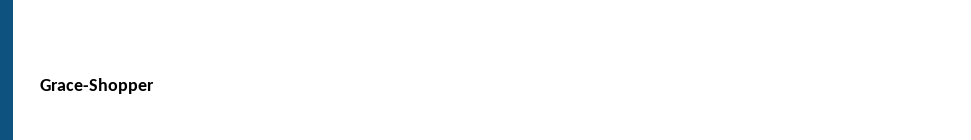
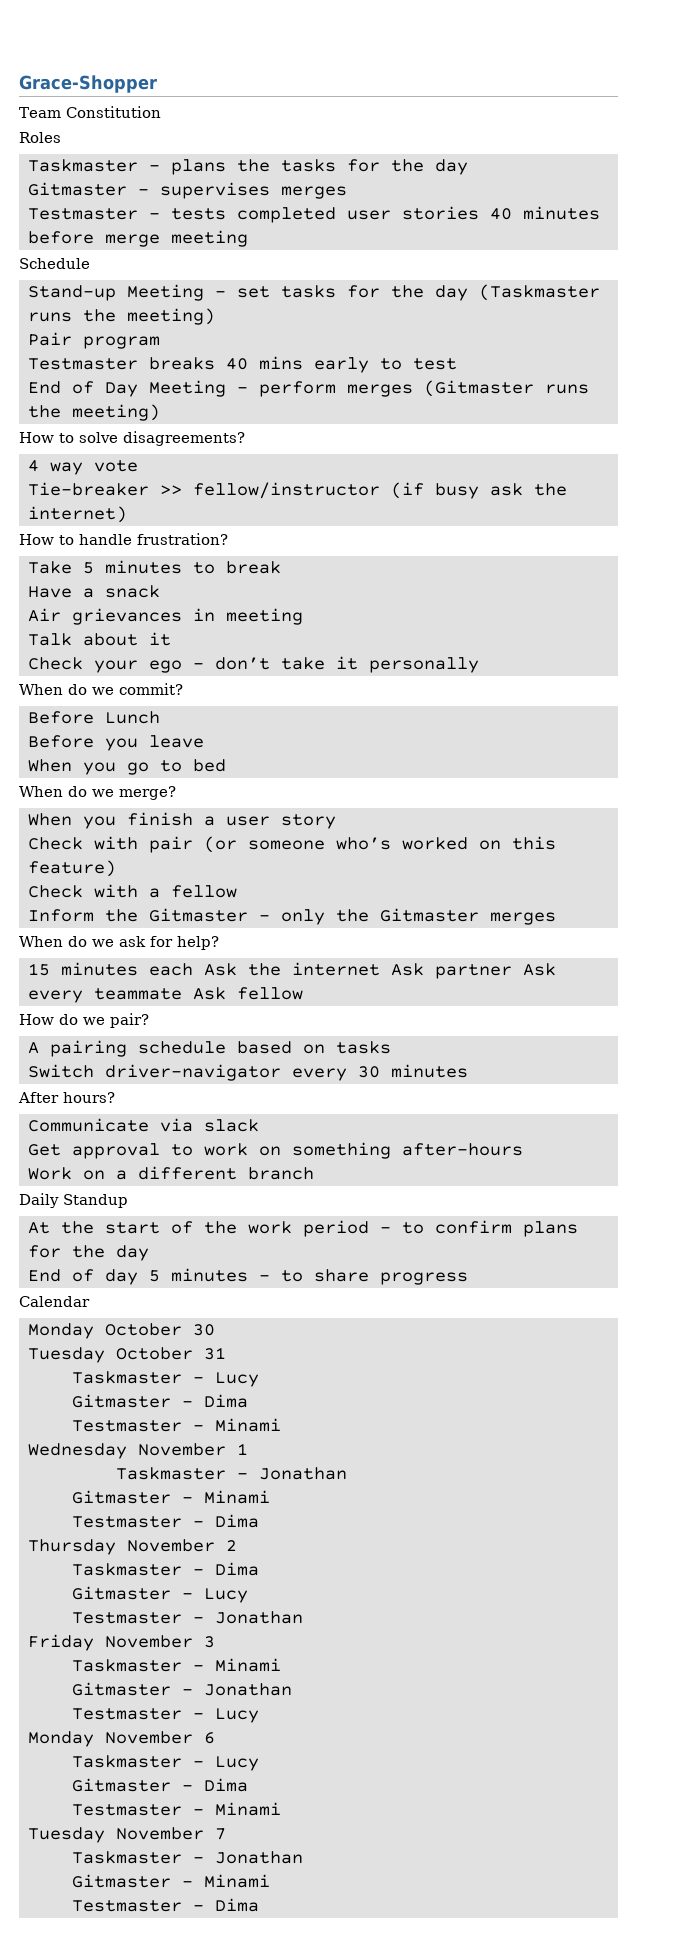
(154, 86) none -> [19,106,161,118] [19,132,61,143] [28,159,468,175] [28,182,347,199] [28,206,600,223] [28,230,248,247] [19,258,90,269] [28,284,600,301] [28,308,215,325] [28,332,160,349] [28,356,457,373] [28,380,589,397] [28,404,160,421] [19,431,245,446] [28,460,138,475] [28,482,567,499] [28,506,127,523] [19,533,228,545] [28,560,281,574] [28,585,160,598] [28,608,303,625] [28,632,171,646] [28,656,479,673] [19,683,183,695] [28,711,160,724] [28,735,204,751] [28,759,226,775] [19,786,176,800] [28,812,336,829] [28,836,556,853] [28,860,116,877] [28,884,237,898] [28,908,556,925] [19,936,219,950] [28,962,556,979] [28,987,303,1003] [19,1013,149,1028] [28,1040,391,1057] [28,1064,468,1081] [18,1092,115,1103] [28,1118,259,1132] [28,1142,523,1159] [28,1166,314,1180] [19,1193,128,1208] [28,1220,578,1237] [28,1245,149,1261] [28,1268,468,1285] [19,1296,90,1307] [28,1323,215,1339] [28,1347,226,1363] [72,1371,259,1387] [72,1394,248,1408] [72,1418,281,1432] [28,1443,248,1459] [116,1467,347,1480] [72,1490,270,1504] [72,1514,259,1528] [28,1539,237,1555] [72,1562,259,1576] [72,1586,248,1603] [72,1611,303,1624] [28,1634,215,1651] [72,1658,281,1672] [72,1682,292,1696] [72,1708,259,1723] [28,1731,215,1747] [72,1755,259,1771] [72,1778,248,1792] [72,1802,281,1816] [28,1827,226,1843] [72,1851,303,1864] [72,1874,270,1888] [72,1898,259,1912] // Team Constitution // Roles // Taskmaster - plans the tasks for the day // Gitmaster - supervises merges // Testmaster - tests completed user stories 40 minutes before merge meeting // Schedule // Stand-up Meeting - set tasks for the day (Taskmaster runs the meeting) // Pair program // Testmaster breaks 40 mins early to test // End of Day Meeting - perform merges (Gitmaster runs the meeting) // How to solve disagreements? // 4 way vote // Tie-breaker >> fellow/instructor (if busy ask the internet) // How to handle frustration? // Take 5 minutes to break // Have a snack // Air grievances in meeting // Talk about it // Check your ego - don’t take it personally // When do we commit? // Before Lunch // Before you leave // When you go to bed // When do we merge? // When you finish a user story // Check with pair (or someone who’s worked on this feature) // Check with a fellow // Inform the Gitmaster - only the Gitmaster merges // When do we ask for help? // 15 minutes each Ask the internet Ask partner Ask every teammate Ask fellow // How do we pair? // A pairing schedule based on tasks // Switch driver-navigator every 30 minutes // After hours? // Communicate via slack // Get approval to work on something after-hours // Work on a different branch // Daily Standup // At the start of the work period - to confirm plans for the day // End of day 5 minutes - to share progress // Calendar // Monday October 30 // Tuesday October 31 // Taskmaster - Lucy // Gitmaster - Dima // Testmaster - Minami // Wednesday November 1 // Taskmaster - Jonathan // Gitmaster - Minami // Testmaster - Dima // Thursday November 2 // Taskmaster - Dima // Gitmaster - Lucy // Testmaster - Jonathan // Friday November 3 // Taskmaster - Minami // Gitmaster - Jonathan // Testmaster - Lucy // Monday November 6 // Taskmaster - Lucy // Gitmaster - Dima // Testmaster - Minami // Tuesday November 7 // Taskmaster - Jonathan // Gitmaster - Minami // Testmaster - Dima

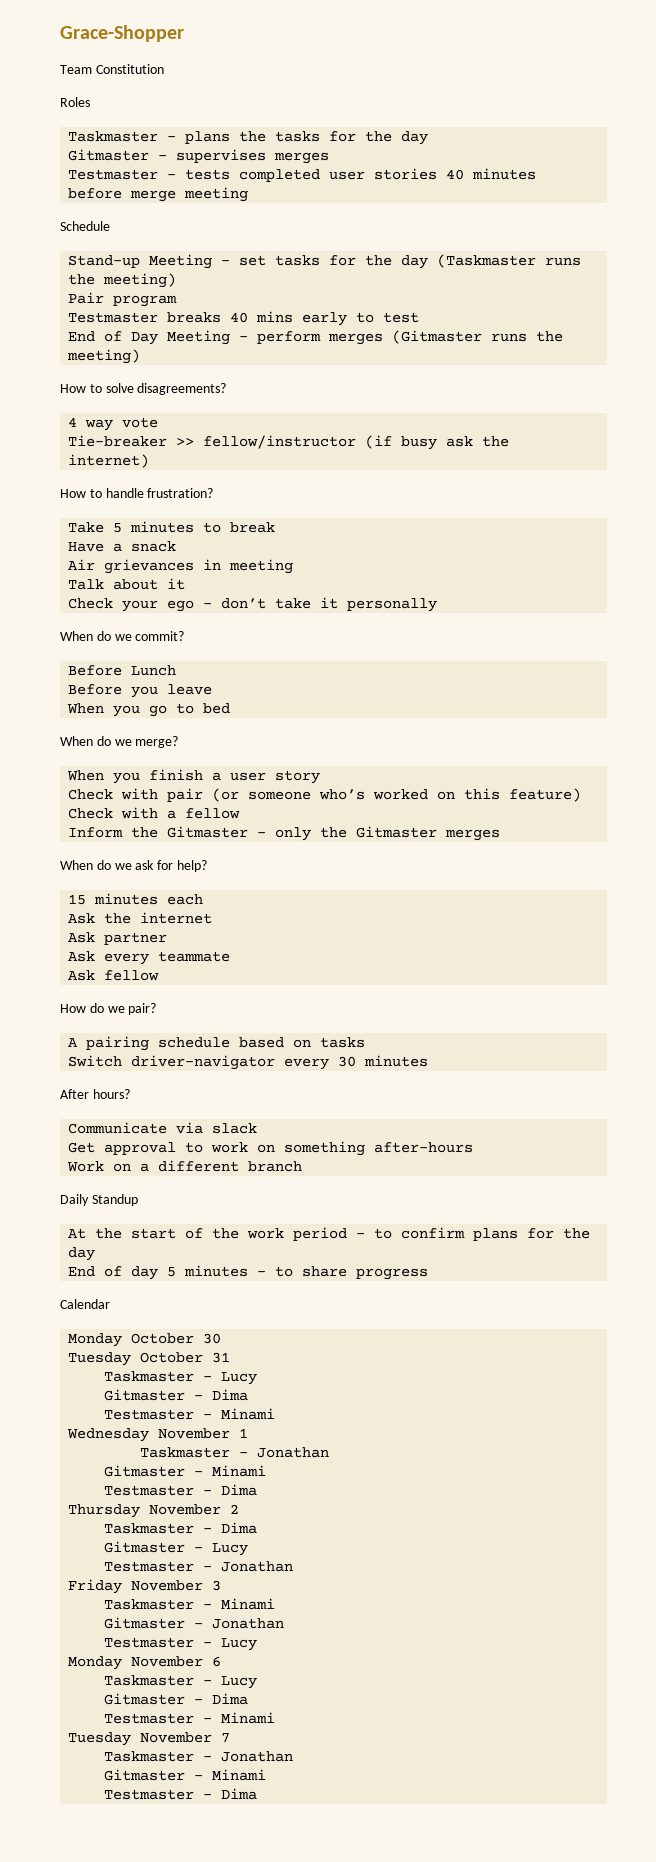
(193, 969) none -> (204, 899) //
(380, 969) none -> (213, 918) //
(512, 971) none -> (168, 938) //
(182, 994) none -> (231, 956) //

